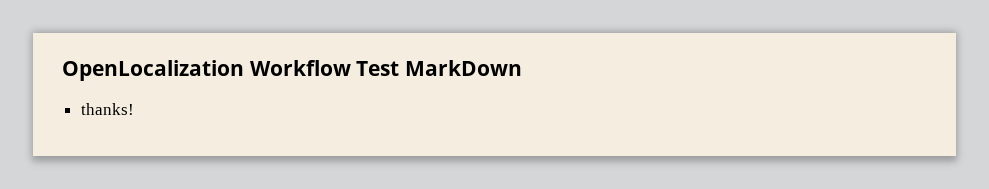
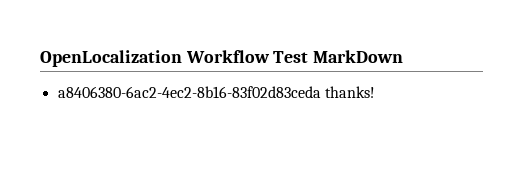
(522, 68) none -> [57,86,321,98] a8406380-6ac2-4ec2-8b16-83f02d83ceda

